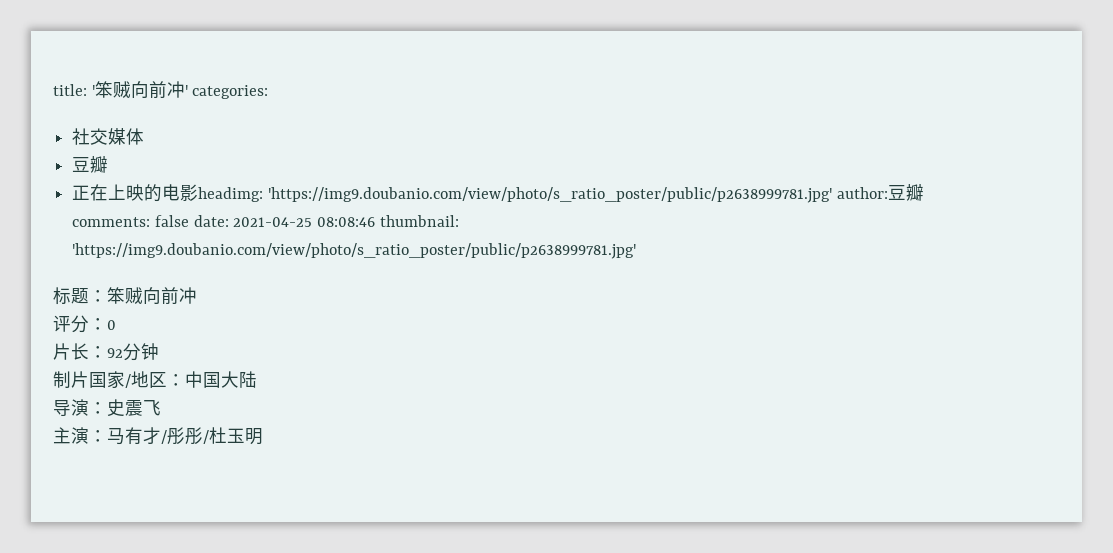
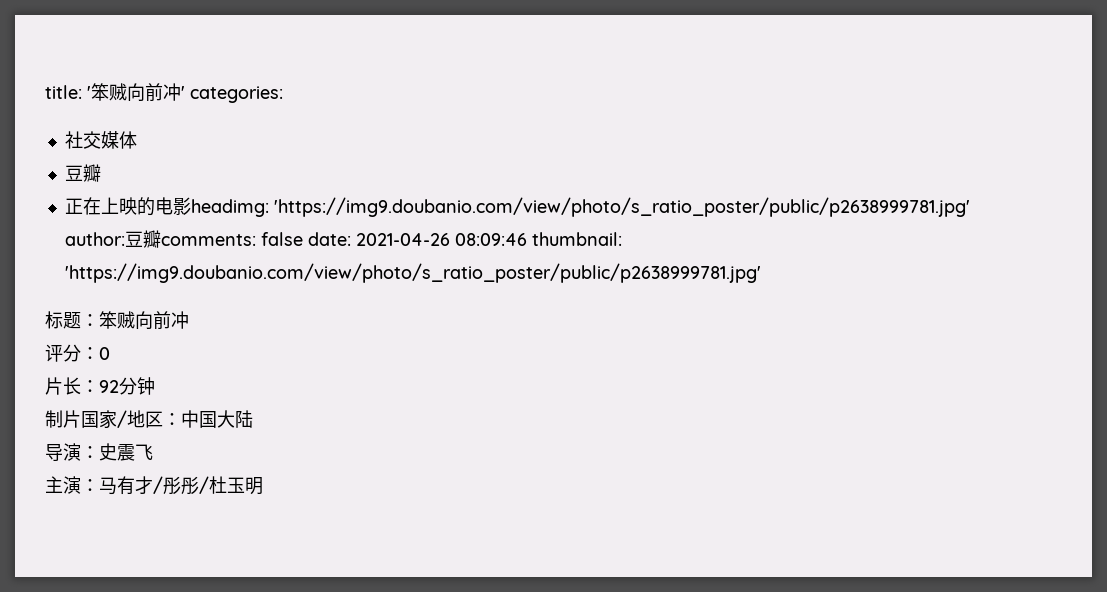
[233,217,376,227] 2021-04-25 08:08:46 -> [355,233,527,246] 2021-04-26 08:09:46

